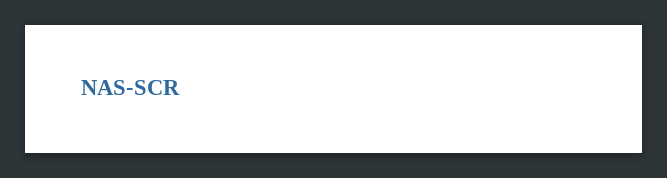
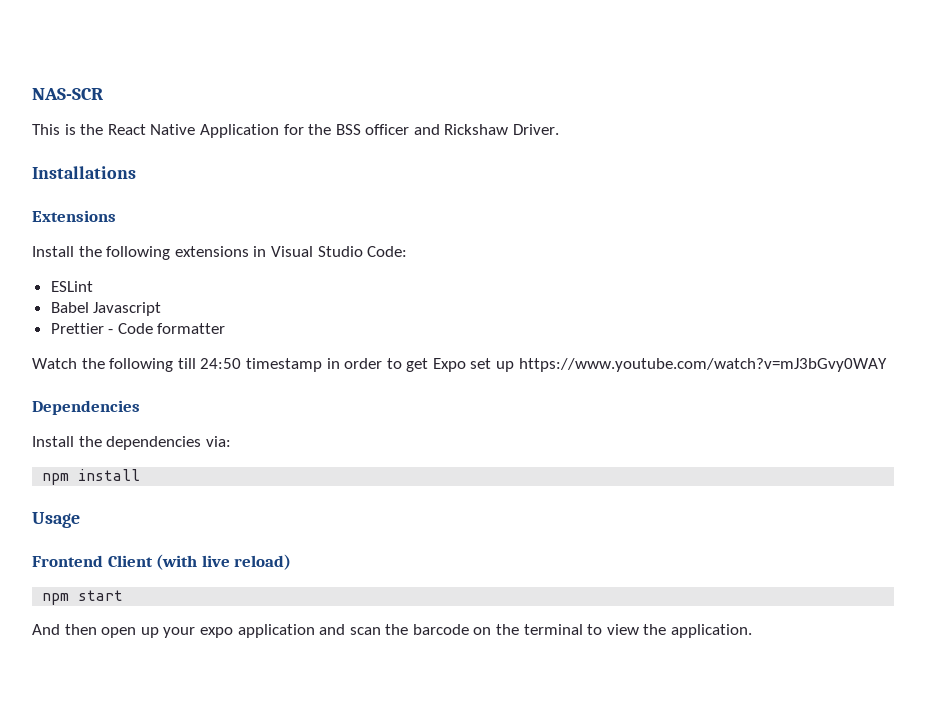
(180, 87) none -> [32,124,560,138] [32,166,136,179] [32,210,116,222] [32,246,408,260] [50,281,93,292] [50,302,162,316] [50,323,226,334] [32,358,887,372] [32,400,140,415] [32,436,231,450] [42,469,141,485] [32,512,80,528] [32,554,292,570] [42,590,124,605] [32,624,753,638] // This is the React Native Application for the BSS officer and Rickshaw Driver. // Installations // Extensions // Install the following extensions in Visual Studio Code: // ESLint // Babel Javascript // Prettier - Code formatter // Watch the following till 24:50 timestamp in order to get Expo set up https://www.youtube.com/watch?v=mJ3bGvy0WAY // Dependencies // Install the dependencies via: // npm install // Usage // Frontend Client (with live reload) // npm start // And then open up your expo application and scan the barcode on the terminal to view the application.

